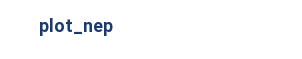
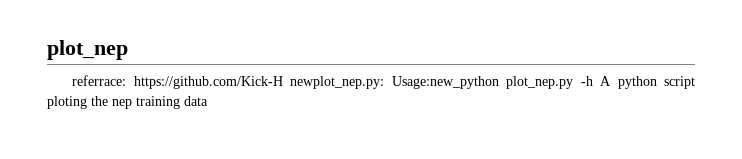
(113, 27) none -> [72,75,696,89] [47,96,208,109] // referrace: https://github.com/Kick-H newplot_nep.py: Usage:new_python plot_nep.py -h A python script ploting the nep training data

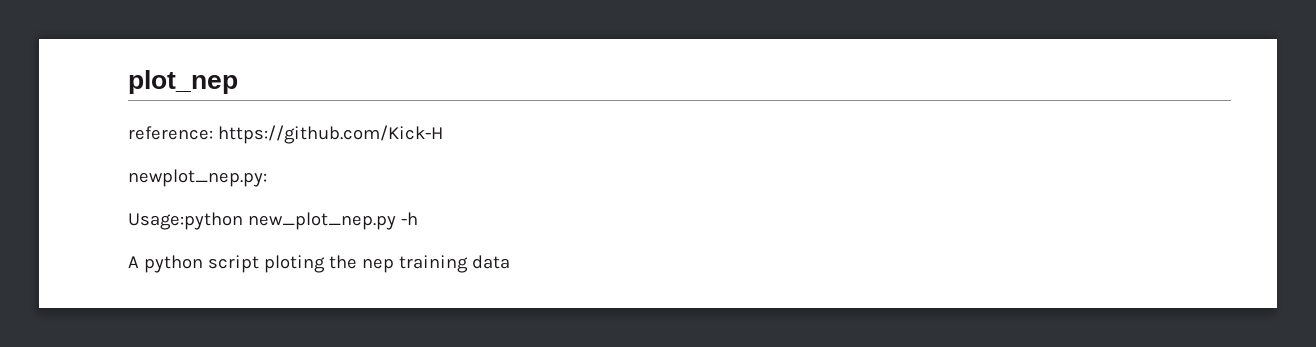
[72,75,127,86] referrace: -> [128,126,213,140] reference:
(283, 82) none -> (443, 134) //
[391,76,574,89] Usage:new_python plot_nep.py -> [128,212,396,230] // Usage:python new_plot_nep.py
(593, 81) none -> (418, 218) //

